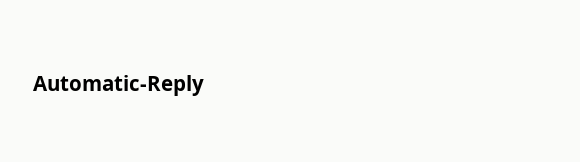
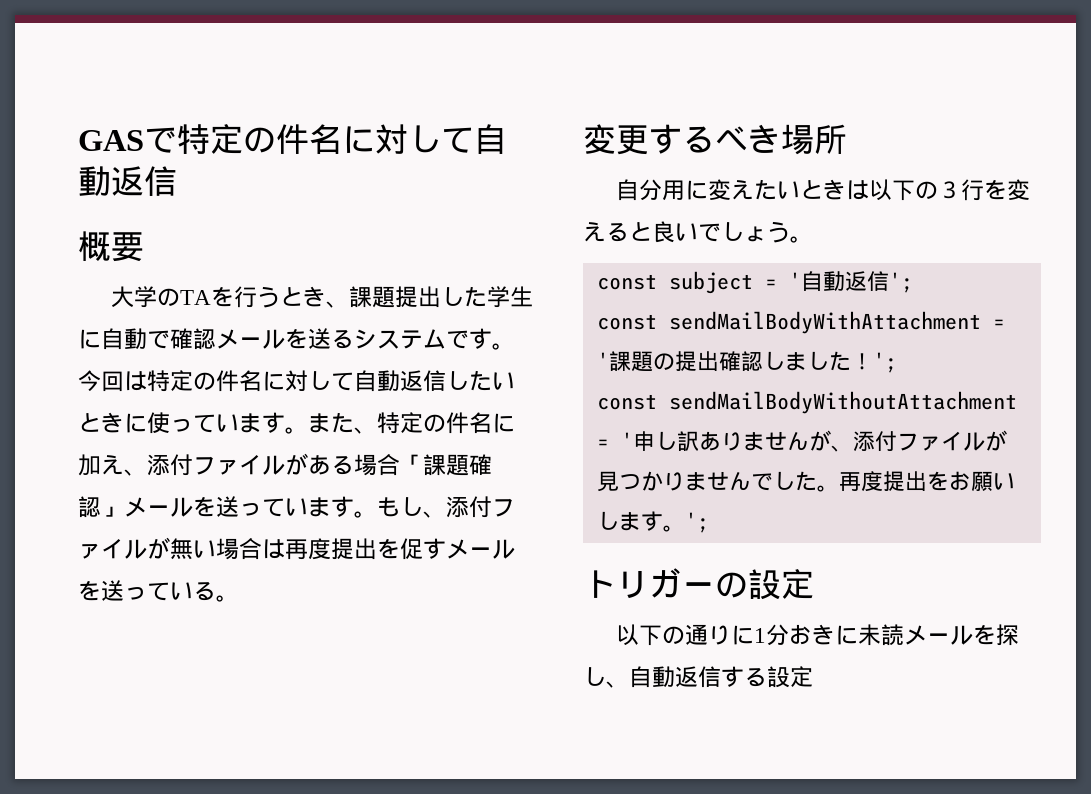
[33,75,204,96] Automatic-Reply -> [78,124,507,154] [78,166,177,196] [78,231,144,262] [110,286,533,308] [78,328,515,350] [78,370,515,392] [78,412,515,434] [78,453,492,476] [78,496,515,518] [78,537,515,560] [78,580,239,602] [583,124,847,155] [615,179,1030,201] [583,221,813,243] [596,271,913,294] [596,311,1005,334] [596,351,897,373] [596,391,1017,414] [596,430,1007,452] [596,471,1015,492] [596,511,709,533] [583,568,814,600] [615,624,1019,646] [583,666,813,688] GASで特定の件名に対して自動返信 // 概要 // 大学のTAを行うとき、課題提出した学生に自動で確認メールを送るシステムです。今回は特定の件名に対して自動返信したいときに使っています。また、特定の件名に加え、添付ファイルがある場合「課題確認」メールを送っています。もし、添付ファイルが無い場合は再度提出を促すメールを送っている。 // 変更するべき場所 // 自分用に変えたいときは以下の３行を変えると良いでしょう。 // const subject = '自動返信'; // const sendMailBodyWithAttachment = '課題の提出確認しました！'; // const sendMailBodyWithoutAttachment = '申し訳ありませんが、添付ファイルが見つかりませんでした。再度提出をお願いします。'; // トリガーの設定 // 以下の通りに1分おきに未読メールを探し、自動返信する設定

